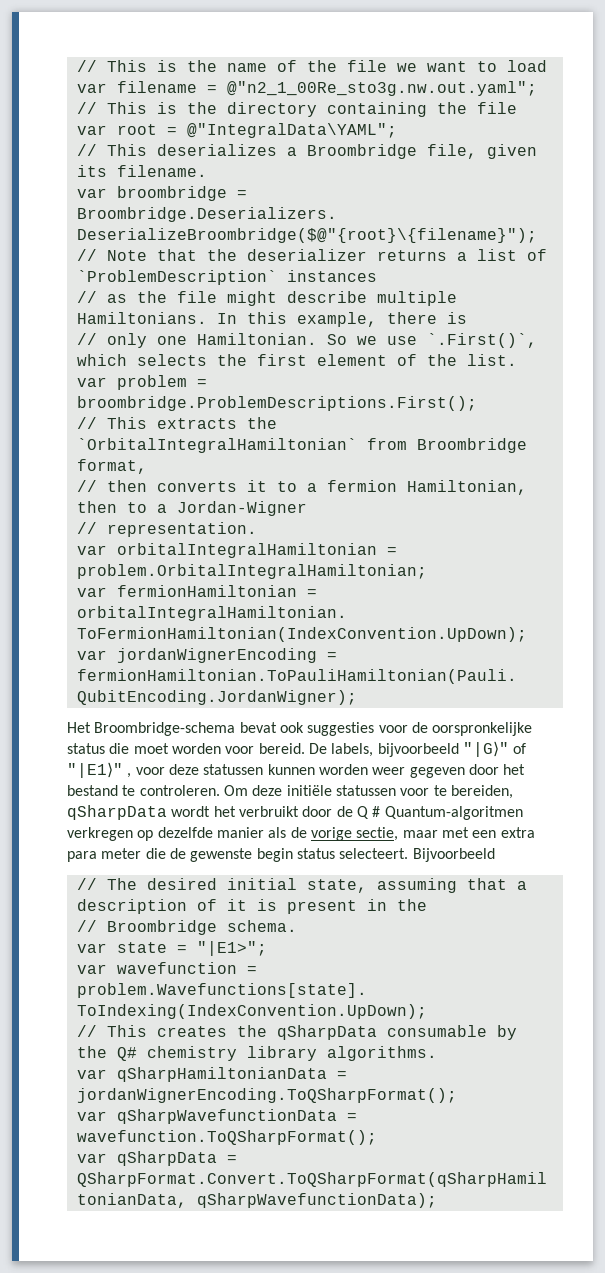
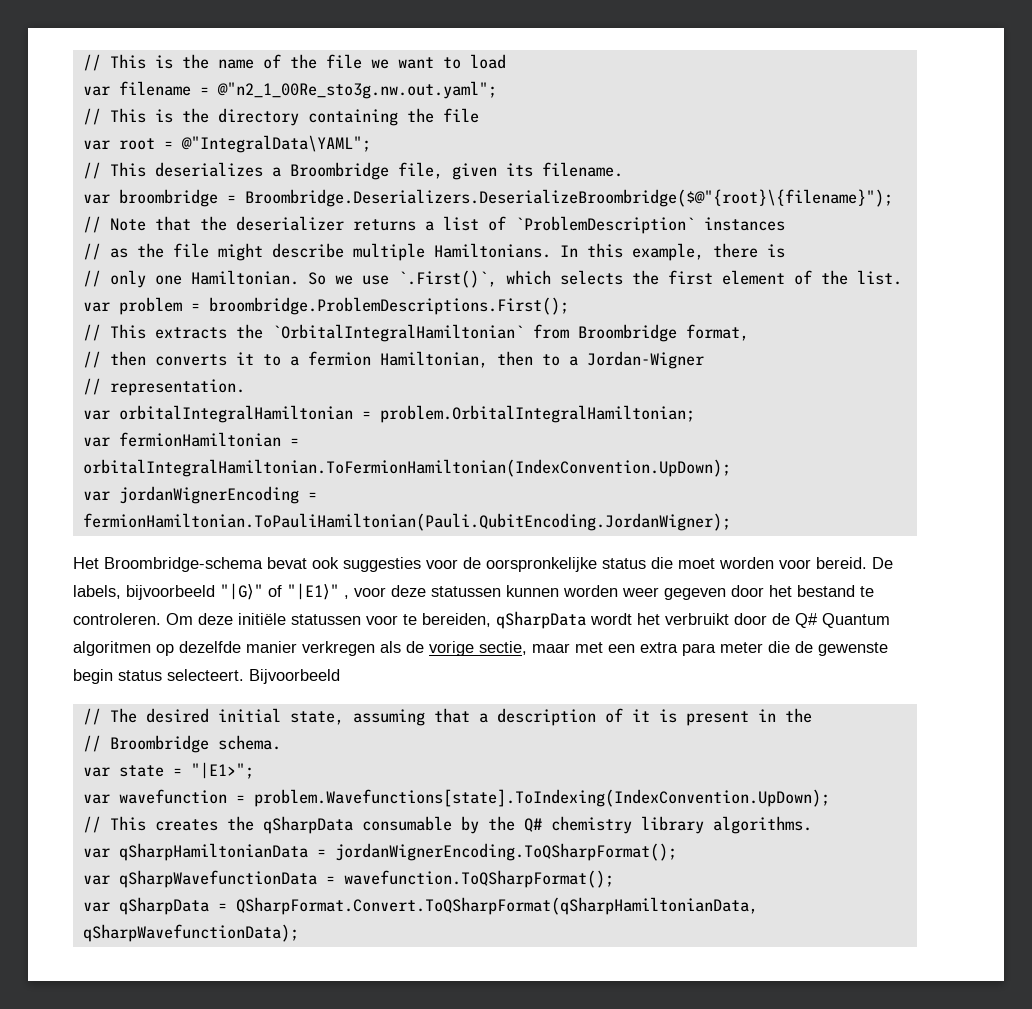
[356,806,523,820] [67,827,133,841] Q # Quantum-algoritmen verkregen -> [795,613,890,628] [73,641,151,656] Q# Quantum algoritmen
(264, 832) none -> [302,641,375,656] verkregen

